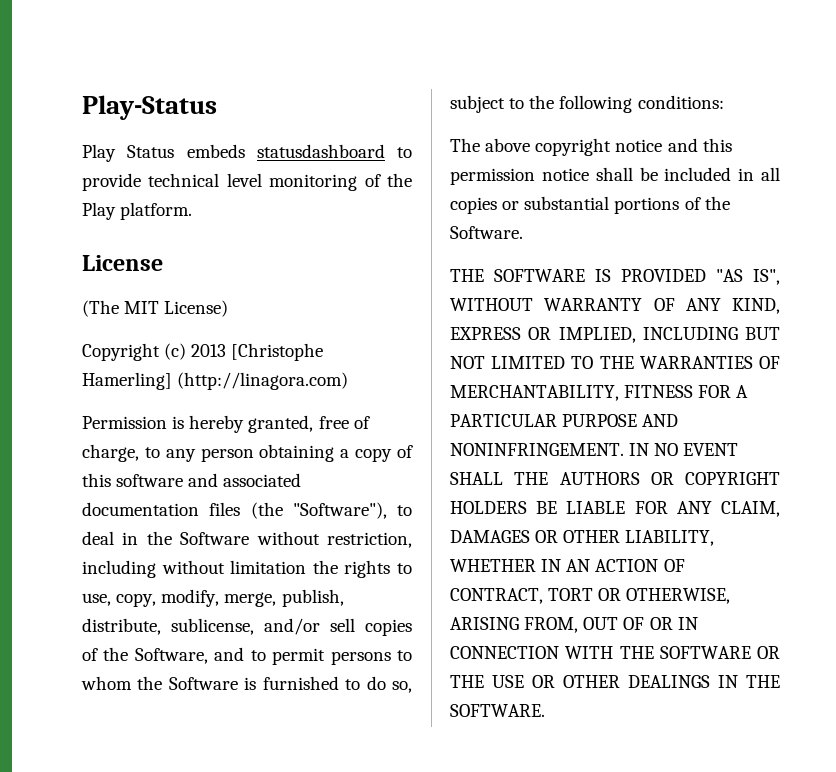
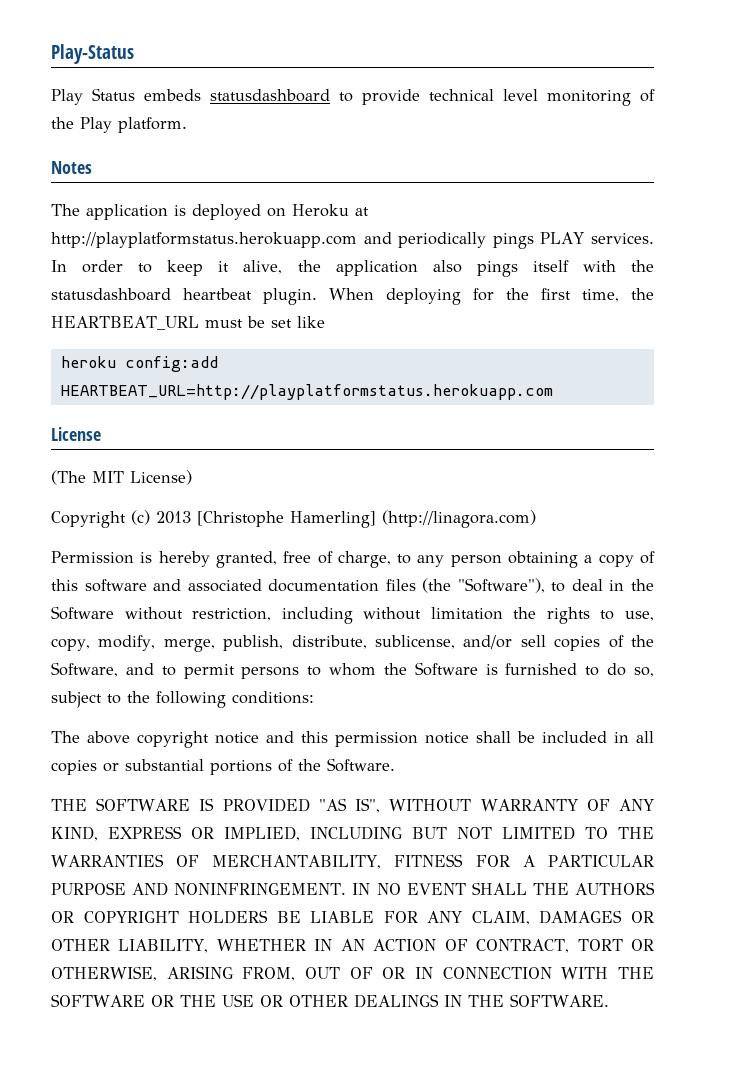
(193, 211) none -> [51,161,92,174] [51,204,369,220] [51,232,654,249] [51,260,654,277] [51,288,654,305] [51,316,325,330] [60,356,218,372] [60,384,553,400] // Notes // The application is deployed on Heroku at http://playplatformstatus.herokuapp.com and periodically pings PLAY services. In order to keep it alive, the application also pings itself with the statusdashboard heartbeat plugin. When deploying for the first time, the HEARTBEAT_URL must be set like // heroku config:add HEARTBEAT_URL=http://playplatformstatus.herokuapp.com

